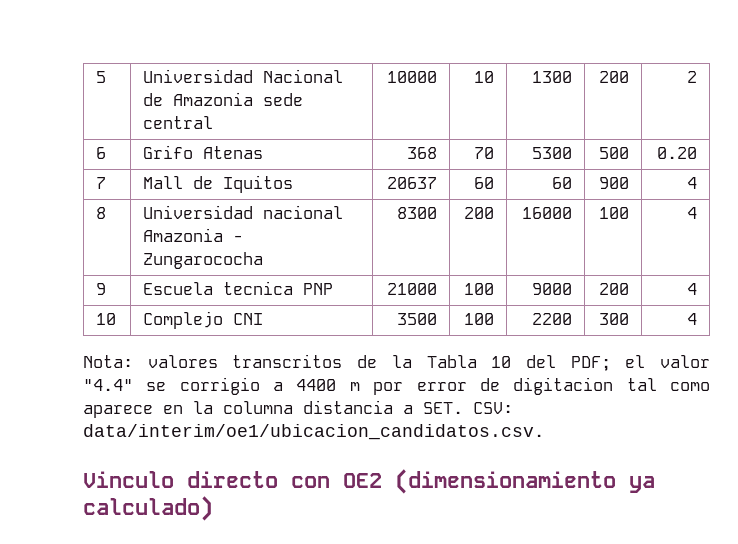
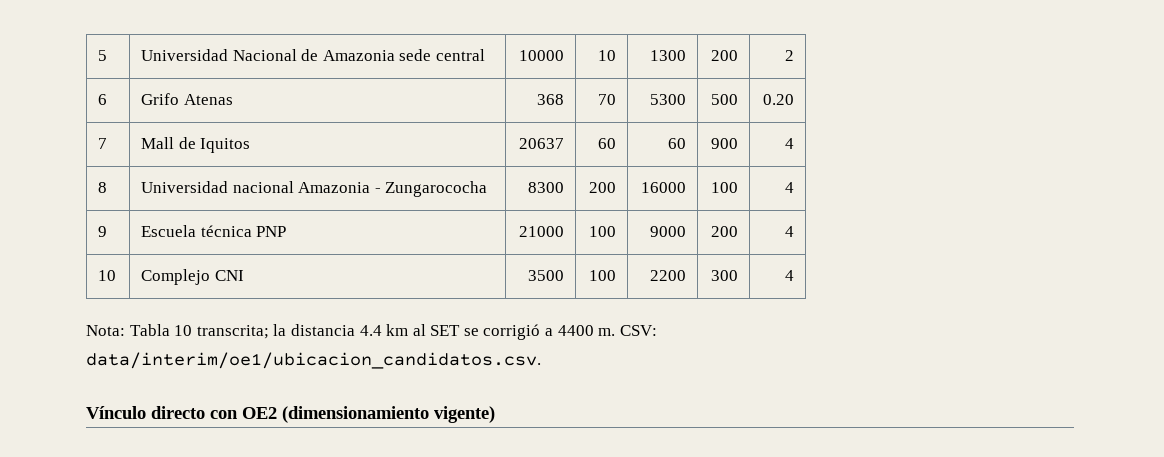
[223,281,294,295] tecnica -> [200,225,252,237] técnica
[147,354,710,371] [83,377,710,395] [83,400,463,418] valores transcritos de la Tabla 10 del PDF; el valor "4.4" se corrigio a 4400 m por error de digitacion tal como aparece en la columna distancia a SET. -> [129,324,616,340] Tabla 10 transcrita; la distancia 4.4 km al SET se corrigió a 4400 m.
[83,471,174,488] Vinculo -> [86,406,146,419] Vínculo
[629,476,655,493] [83,496,213,521] ya calculado) -> [434,406,495,423] vigente)

